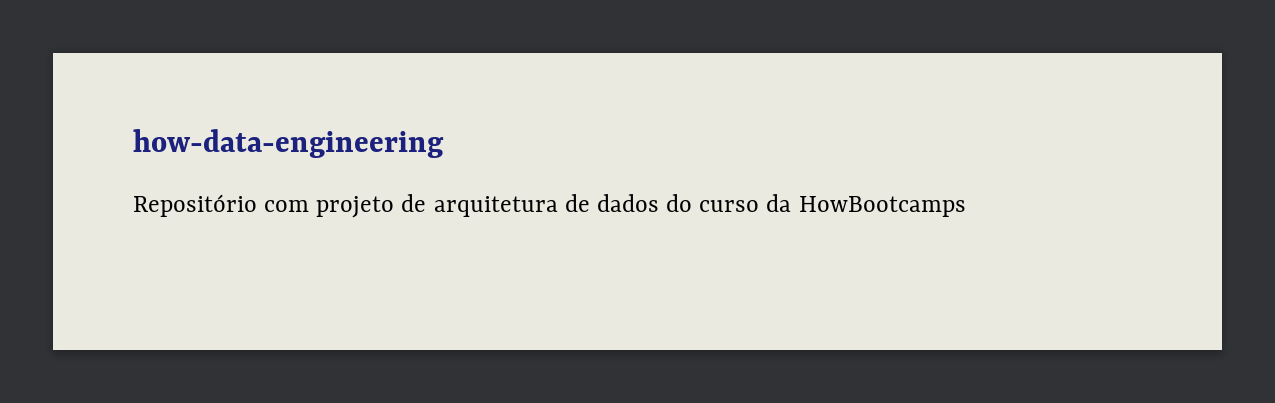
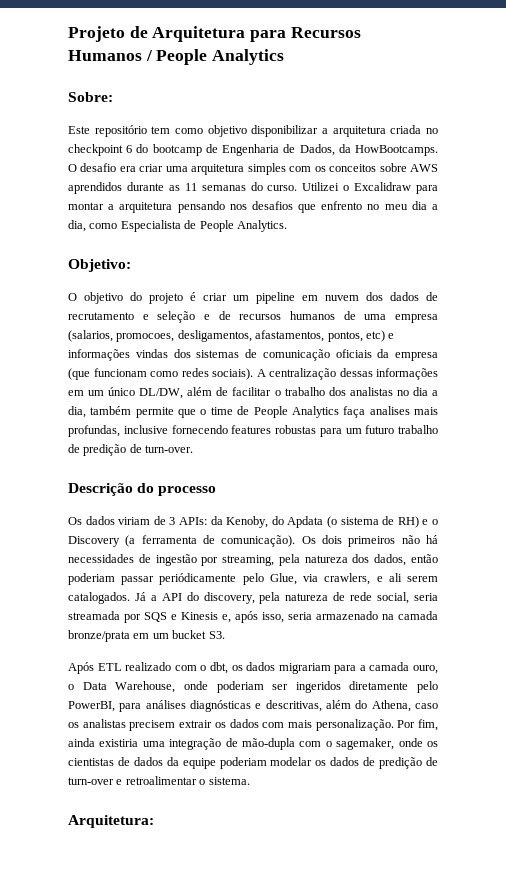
[133,129,444,158] [133,194,966,218] how-data-engineering // Repositório com projeto de arquitetura de dados do curso da HowBootcamps -> [68,26,361,42] [68,49,285,65] [68,92,113,102] [68,125,439,137] [68,144,439,156] [68,163,438,175] [68,182,438,194] [68,201,439,213] [68,220,287,232] [68,259,131,272] [68,292,438,304] [68,311,439,323] [68,330,395,342] [68,349,438,361] [68,368,438,380] [68,387,439,399] [68,406,439,418] [68,425,438,437] [68,444,194,456] [68,483,217,496] [68,516,439,528] [68,535,438,547] [68,554,438,566] [68,573,439,585] [68,592,439,604] [68,611,438,623] [68,630,225,642] [68,662,438,674] [68,681,438,693] [68,700,438,712] [68,719,438,731] [68,738,438,750] [68,757,439,769] [68,776,250,785] [68,815,154,828] Projeto de Arquitetura para Recursos Humanos / People Analytics // Sobre: // Este repositório tem como objetivo disponibilizar a arquitetura criada no checkpoint 6 do bootcamp de Engenharia de Dados, da HowBootcamps. O desafio era criar uma arquitetura simples com os conceitos sobre AWS aprendidos durante as 11 semanas do curso. Utilizei o Excalidraw para montar a arquitetura pensando nos desafios que enfrento no meu dia a dia, como Especialista de People Analytics. // Objetivo: // O objetivo do projeto é criar um pipeline em nuvem dos dados de recrutamento e seleção e de recursos humanos de uma empresa (salarios, promocoes, desligamentos, afastamentos, pontos, etc) e informações vindas dos sistemas de comunicação oficiais da empresa (que funcionam como redes sociais). A centralização dessas informações em um único DL/DW, além de facilitar o trabalho dos analistas no dia a dia, também permite que o time de People Analytics faça analises mais profundas, inclusive fornecendo features robustas para um futuro trabalho de predição de turn-over. // Descrição do processo // Os dados viriam de 3 APIs: da Kenoby, do Apdata (o sistema de RH) e o Discovery (a ferramenta de comunicação). Os dois primeiros não há necessidades de ingestão por streaming, pela natureza dos dados, então poderiam passar periódicamente pelo Glue, via crawlers, e ali serem catalogados. Já a API do discovery, pela natureza de rede social, seria streamada por SQS e Kinesis e, após isso, seria armazenado na camada bronze/prata em um bucket S3. // Após ETL realizado com o dbt, os dados migrariam para a camada ouro, o Data Warehouse, onde poderiam ser ingeridos diretamente pelo PowerBI, para análises diagnósticas e descritivas, além do Athena, caso os analistas precisem extrair os dados com mais personalização. Por fim, ainda existiria uma integração de mão-dupla com o sagemaker, onde os cientistas de dados da equipe poderiam modelar os dados de predição de turn-over e retroalimentar o sistema. // Arquitetura:

